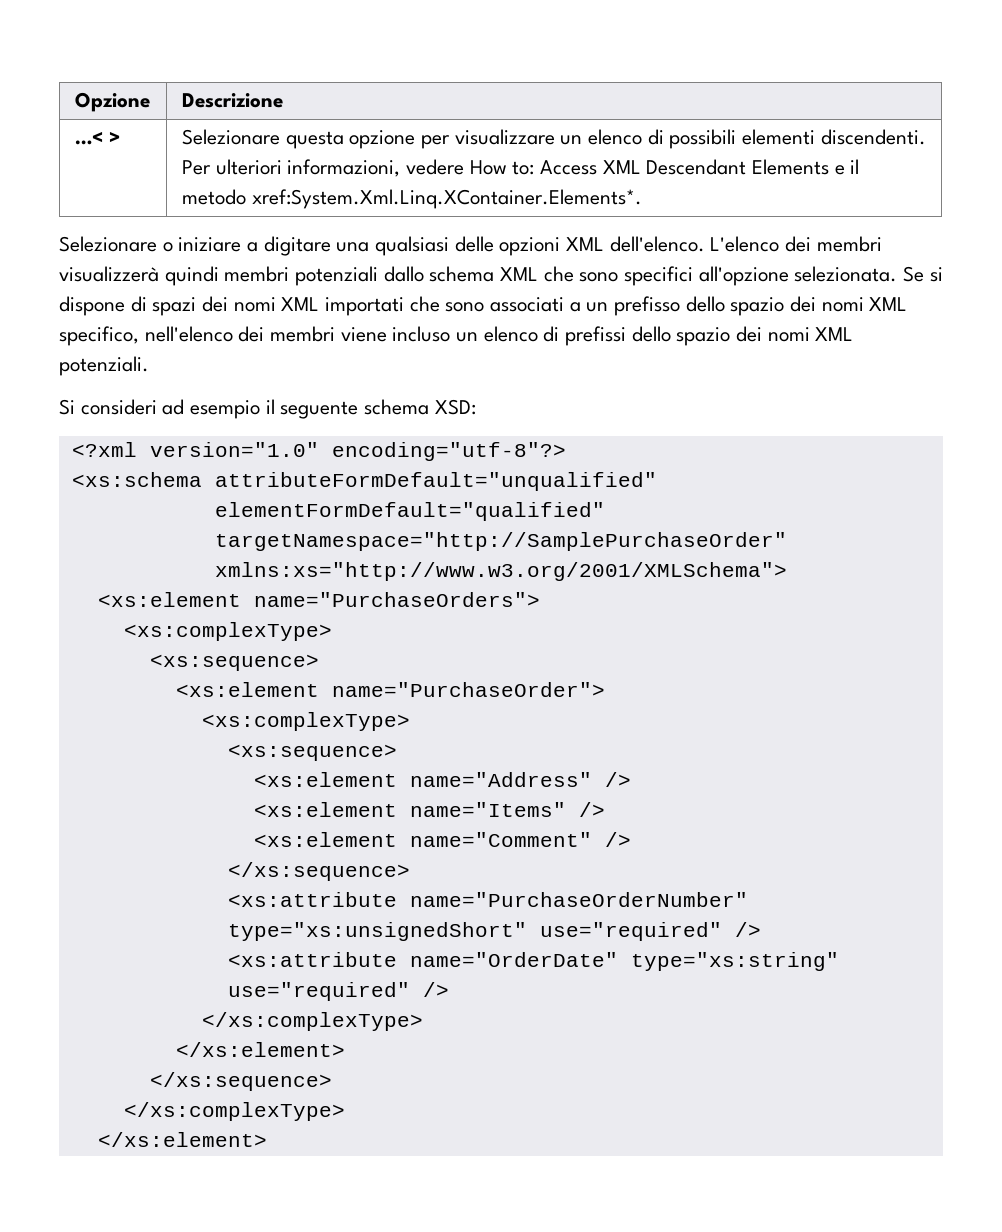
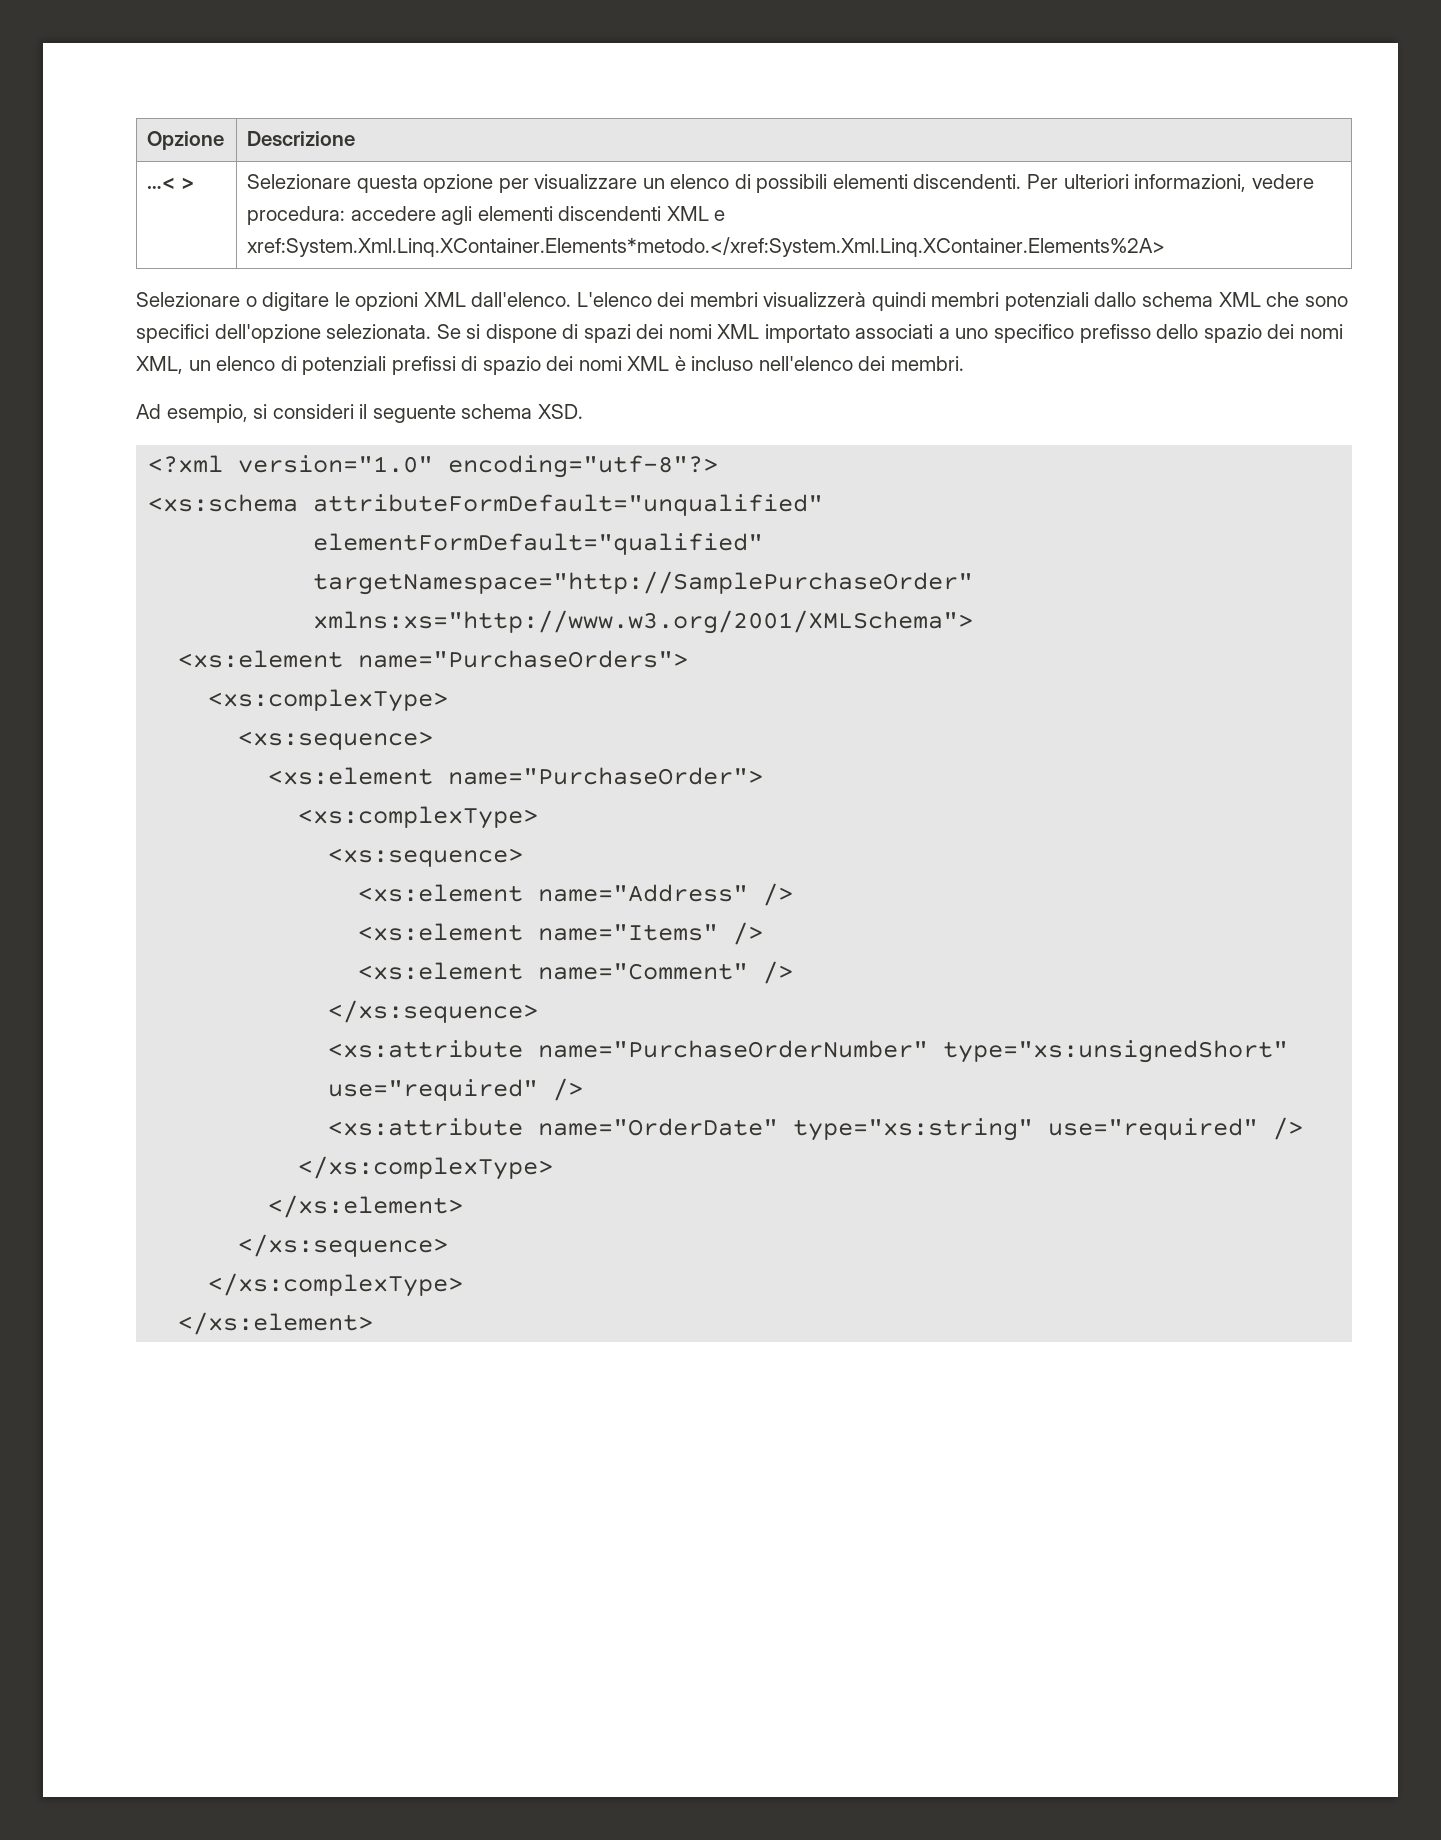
[469,159,860,175] [181,189,642,209] [59,236,494,256] How to: Access XML Descendant Elements e il metodo xref:System.Xml.Linq.XContainer.Elements*. // Selezionare o iniziare a digitare una qualsiasi delle -> [247,206,726,225] [247,237,1166,257] [136,292,350,311] procedura: accedere agli elementi discendenti XML e xref:System.Xml.Linq.XContainer.Elements*metodo.</xref:System.Xml.Linq.XContainer.Elements%2A> // Selezionare o digitare le
[609,236,705,252] dell'elenco. -> [471,292,572,307] dall'elenco.
[698,266,789,286] all'opzione -> [214,324,321,343] dell'opzione
[325,296,609,316] importati che sono associati a un -> [764,324,1075,343] importato associati a uno specifico
[869,297,908,311] [59,326,854,346] [59,356,149,376] [59,399,261,419] XML specifico, nell'elenco dei membri viene incluso un elenco di prefissi dello spazio dei nomi XML potenziali. // Si consideri ad esempio -> [136,356,965,375] [136,404,354,423] XML, un elenco di potenziali prefissi di spazio dei nomi XML è incluso nell'elenco dei membri. // Ad esempio, si consideri
[434,399,476,415] XSD: -> [537,404,583,419] XSD.

